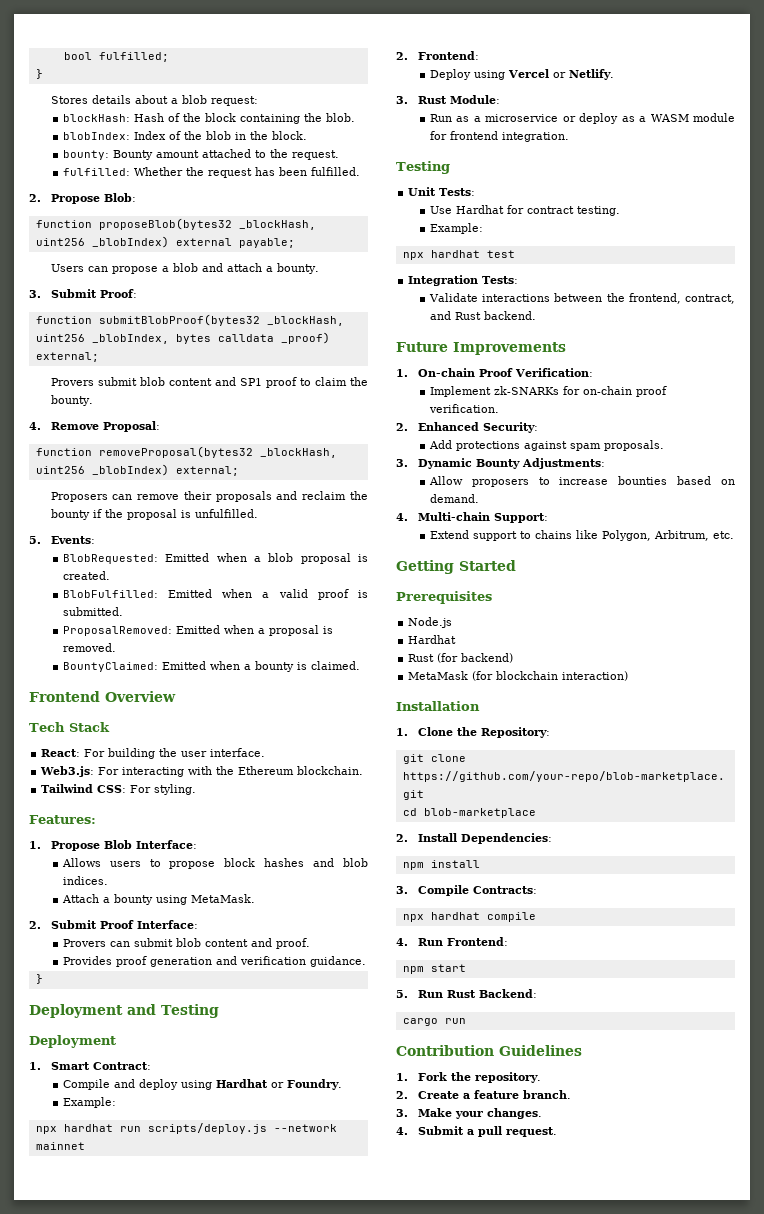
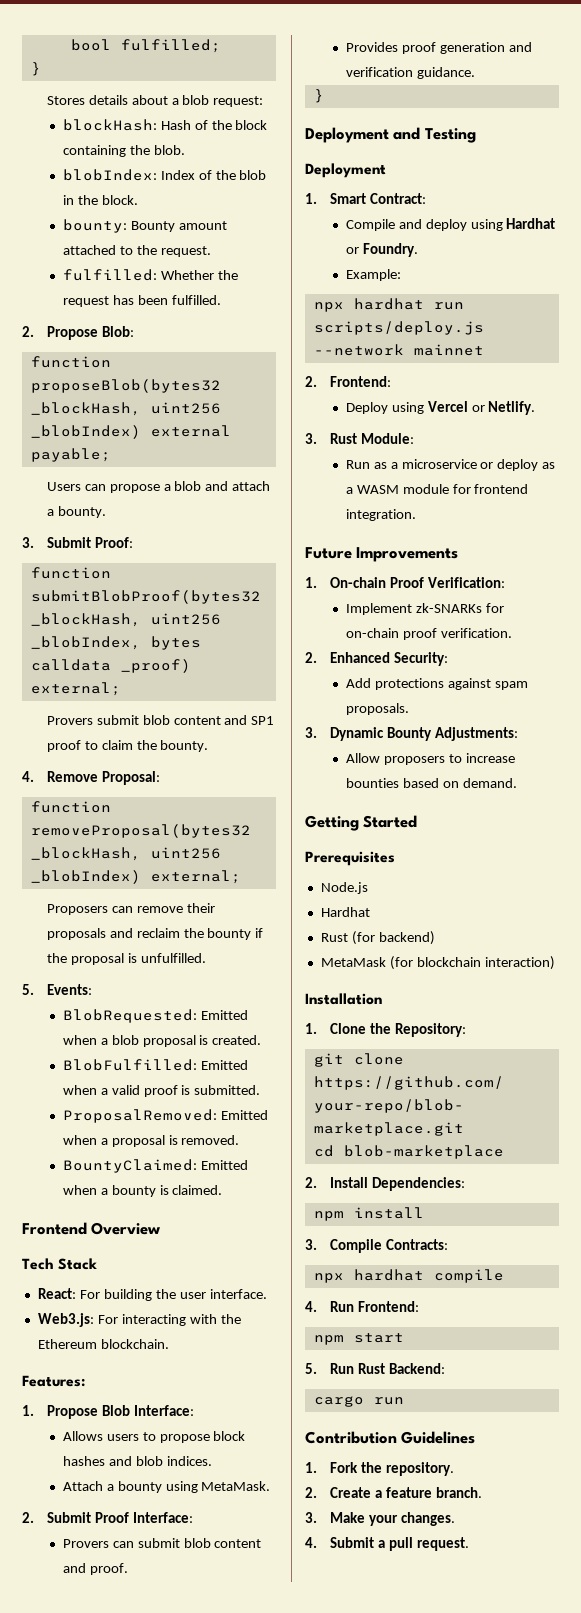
[41,784,197,795] // Tailwind CSS: For styling. -> (169, 1344) none
[396,161,450,174] [408,187,476,196] [429,205,620,216] [429,223,483,234] [402,250,515,260] [408,275,519,286] [428,293,735,304] [429,311,536,320] // Testing // Unit Tests: // Use Hardhat for contract testing. // Example: // npx hardhat test // Integration Tests: // Validate interactions between the frontend, contract, and Rust backend. -> (416, 515) none
[396,512,548,523] [429,530,734,541] // 4. Multi-chain Support: // Extend support to chains like Polygon, Arbitrum, etc. -> (517, 783) none

